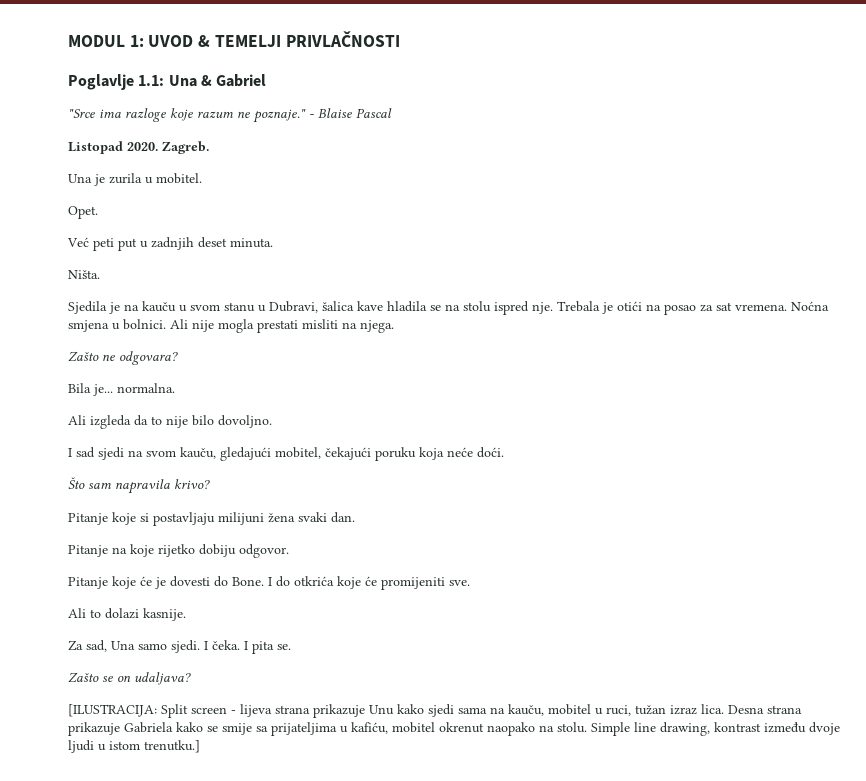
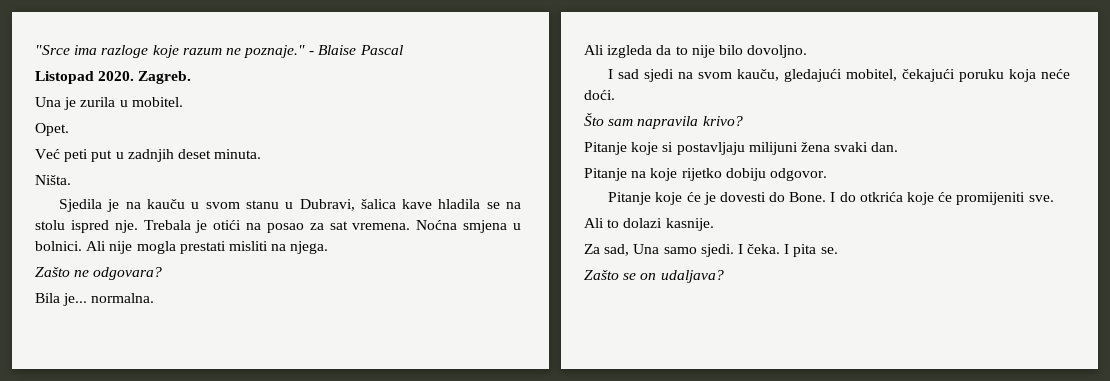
[68,31,400,47] [68,74,267,90] MODUL 1: UVOD & TEMELJI PRIVLAČNOSTI // Poglavlje 1.1: Una & Gabriel // -> (35, 50) none
[68,704,802,718] [68,722,840,736] [68,740,200,753] // [ILUSTRACIJA: Split screen - lijeva strana prikazuje Unu kako sjedi sama na kauču, mobitel u ruci, tužan izraz lica. Desna strana prikazuje Gabriela kako se smije sa prijateljima u kafiću, mobitel okrenut naopako na stolu. Simple line drawing, kontrast između dvoje ljudi u istom trenutku.] -> (724, 276) none

